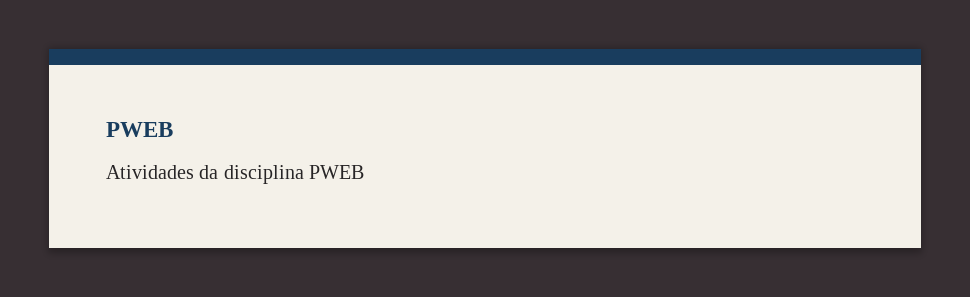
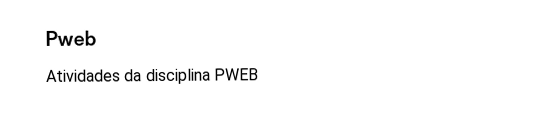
[106,122,173,137] PWEB -> [45,30,96,46] Pweb

